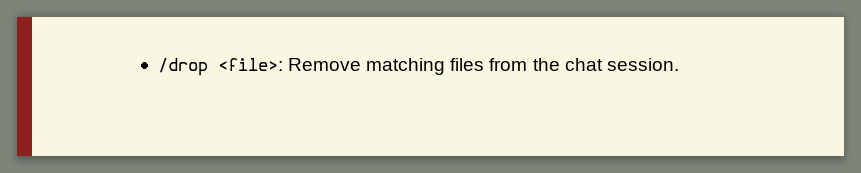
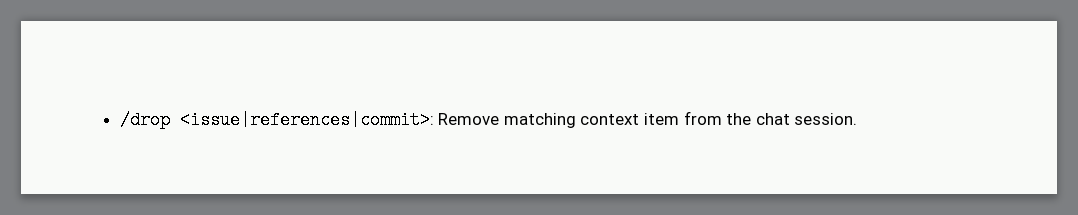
[217,58,283,71] <file>: -> [179,111,434,129] <issue|references|commit>:
[450,58,485,71] files -> [580,113,680,125] context item

